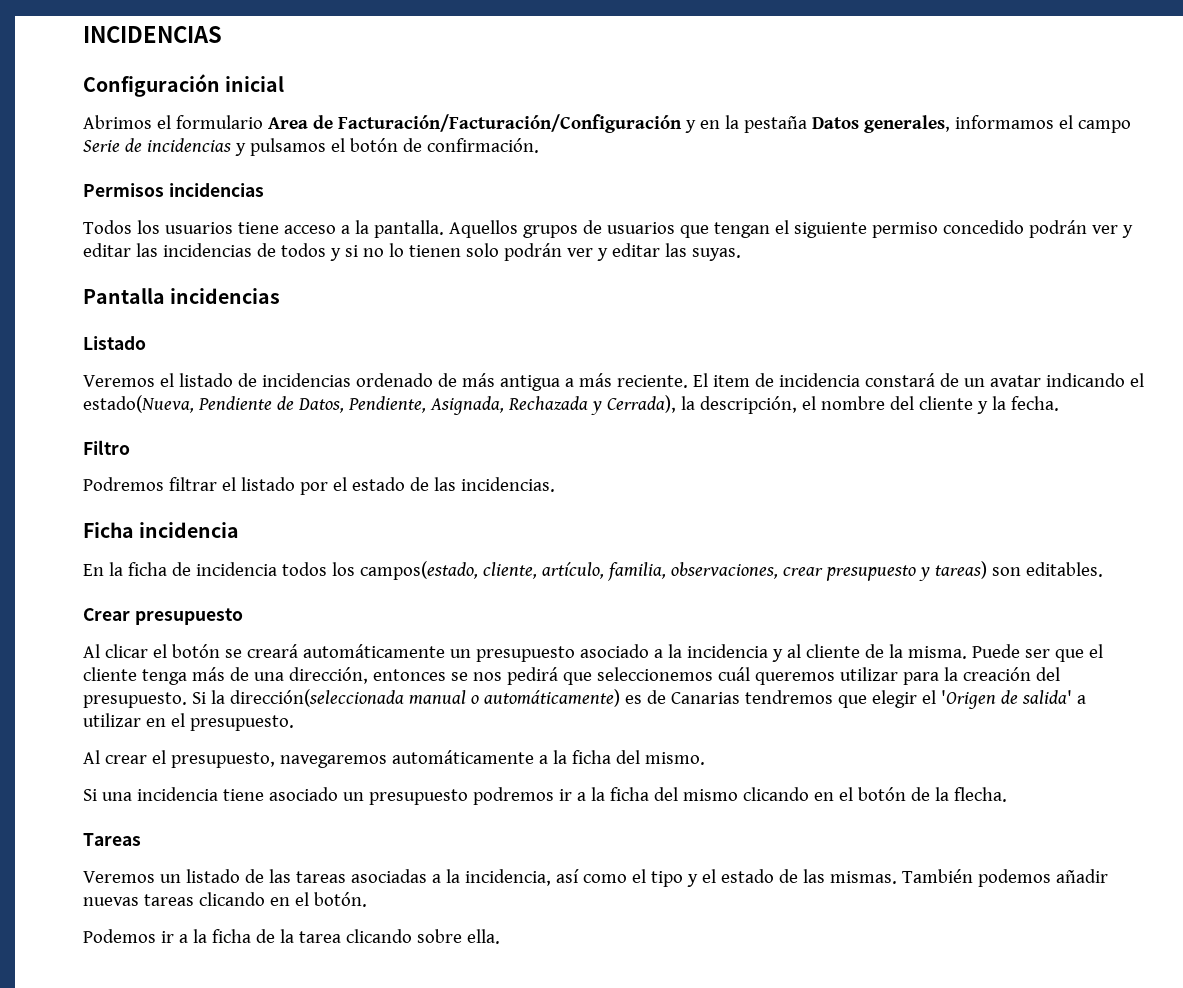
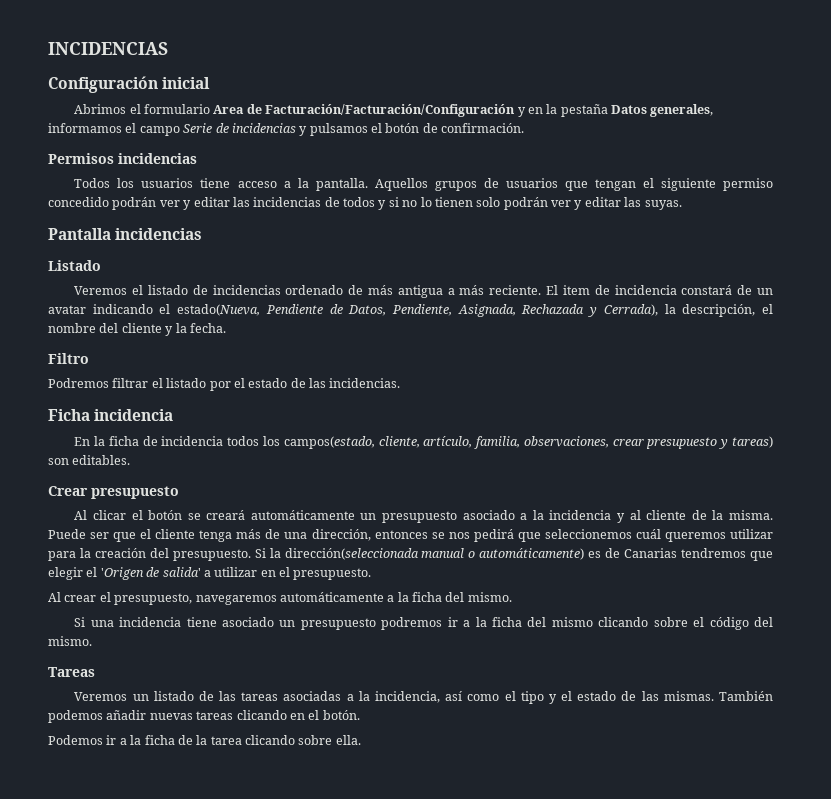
[813,787,1007,802] en el botón de la flecha. -> [653,617,773,630] [48,636,92,646] sobre el código del mismo.

